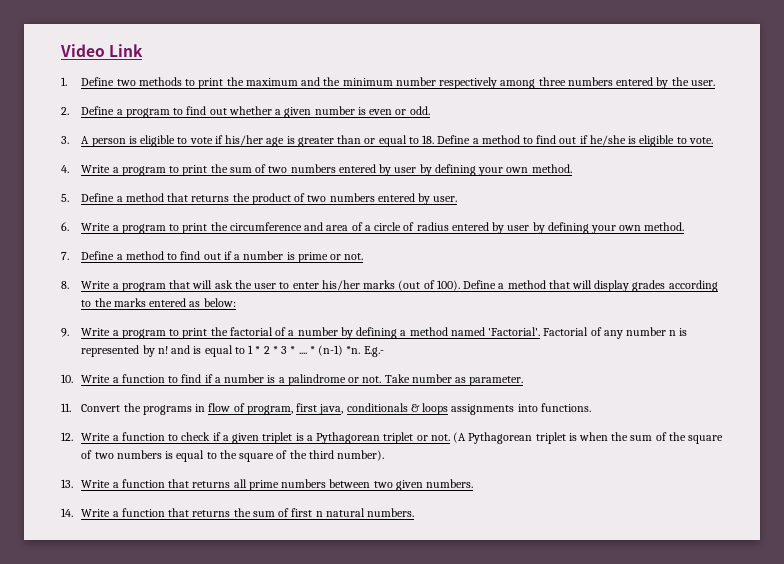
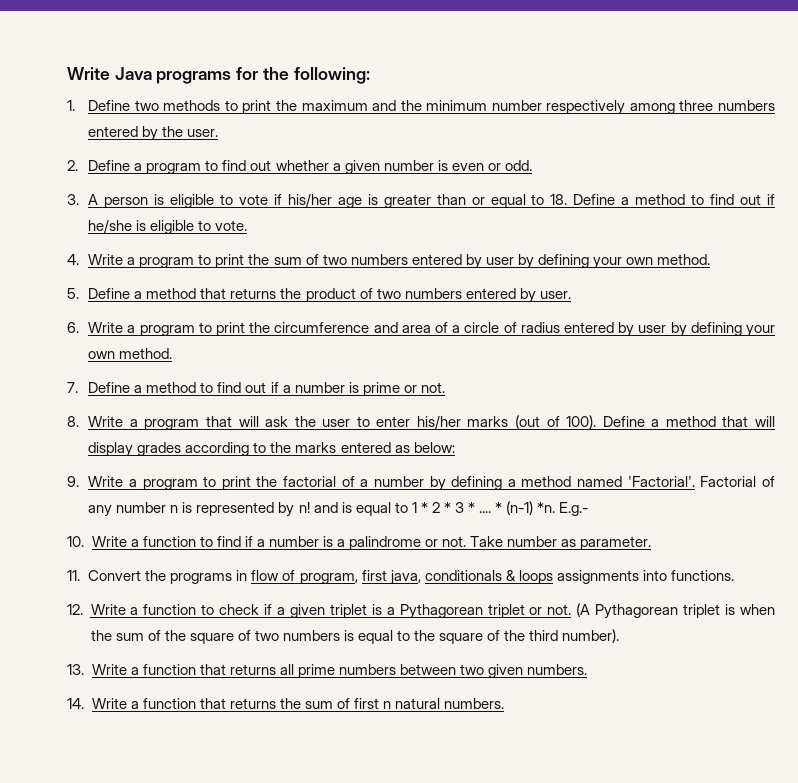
[60,44,144,57] Video Link -> [67,67,370,84] Write Java programs for the following:

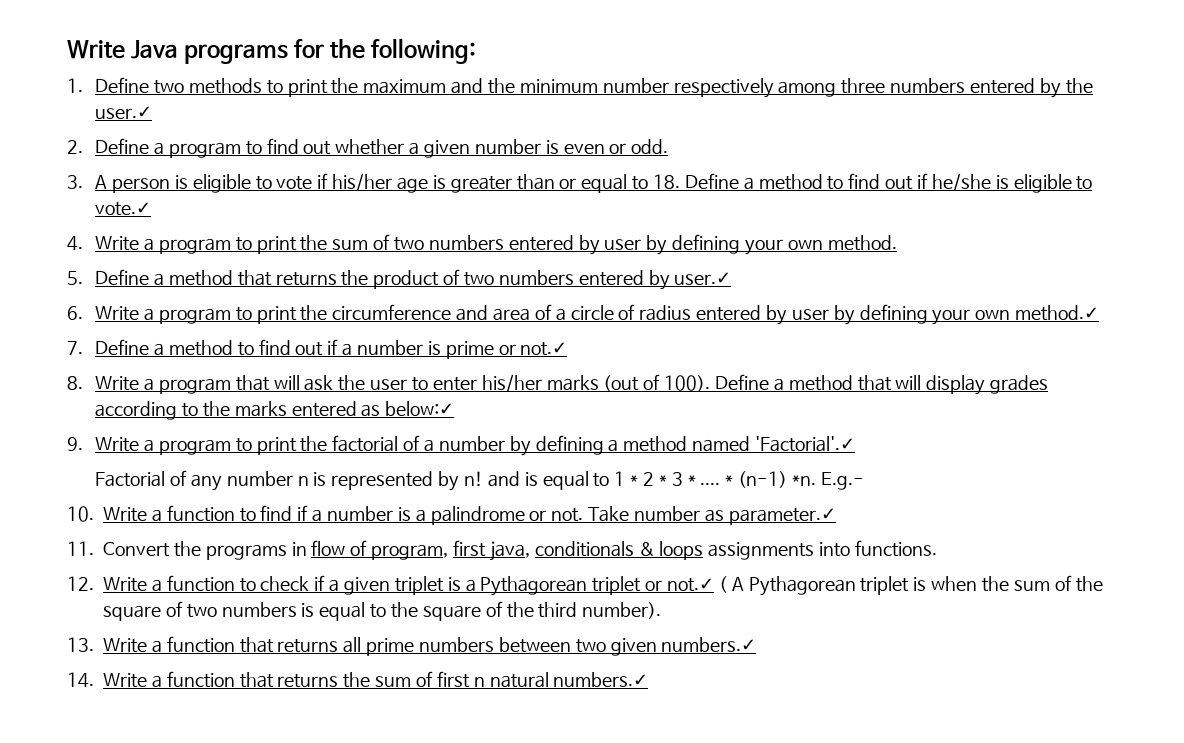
[187,129,219,137] user. -> [95,106,153,119] user.✓
[215,220,248,231] vote. -> [95,202,152,216] vote.✓
[539,291,571,299] user. -> [674,272,732,285] user.✓
[119,348,173,359] method. -> [1015,305,1100,321] method.✓
[420,382,445,393] not. -> [520,342,568,356] not.✓
[413,442,455,453] below: -> [385,401,455,416] below:✓
[627,476,695,487] 'Factorial'. -> [754,436,855,452] 'Factorial'.✓ //
[580,536,652,550] parameter. -> [728,508,836,525] parameter.✓
[547,603,591,617] not. (A -> [667,576,744,593] not.✓ ( A
[527,664,588,675] numbers. -> [661,637,757,652] numbers.✓
[444,698,505,709] numbers. -> [553,672,649,687] numbers.✓

